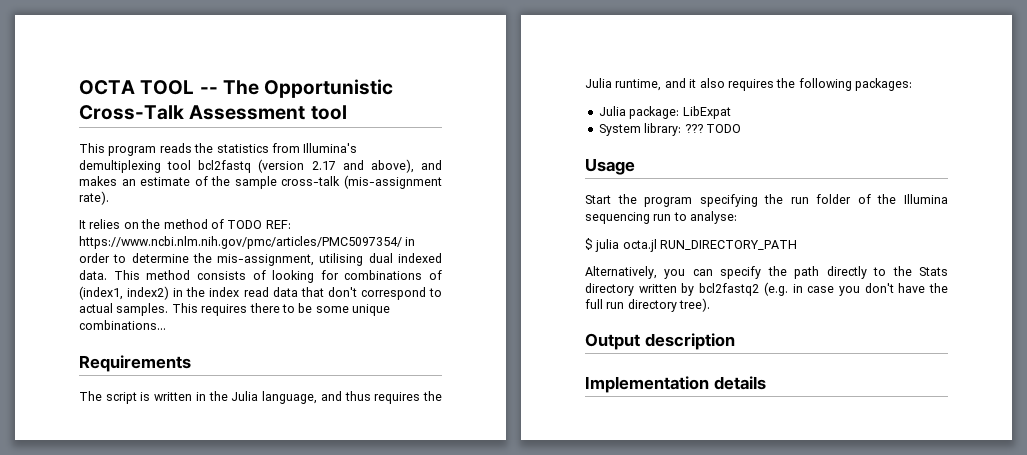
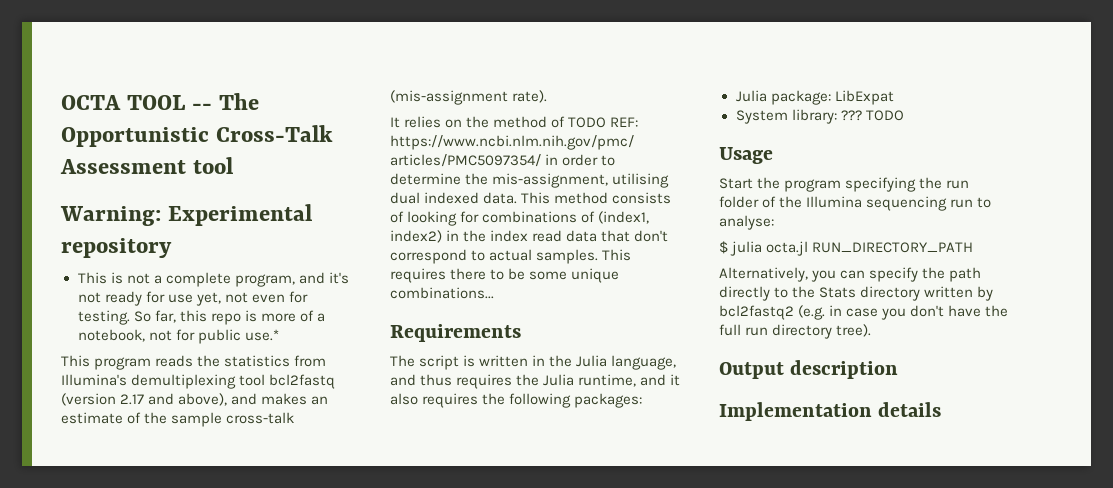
(347, 112) none -> [60,204,313,226] [61,238,172,258] [77,272,349,287] [77,291,308,306] [77,310,325,325] [77,329,279,344] // Warning: Experimental repository // This is not a complete program, and it's not ready for use yet, not even for testing. So far, this repo is more of a notebook, not for public use.*

